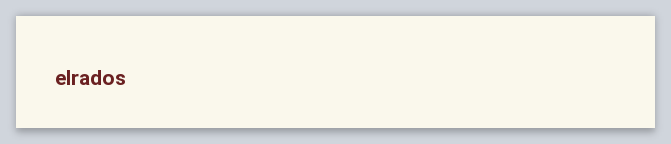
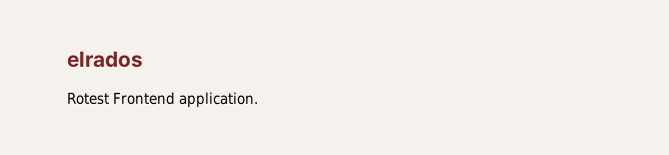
(126, 77) none -> [66,91,259,108] // Rotest Frontend application.

